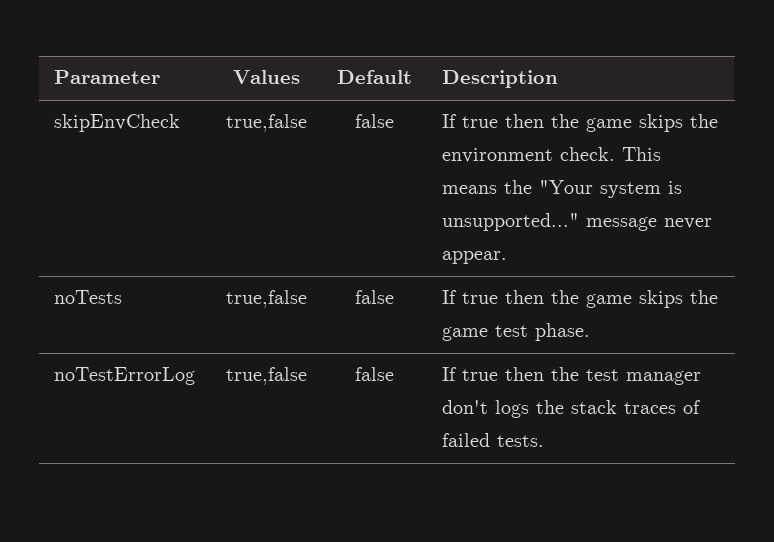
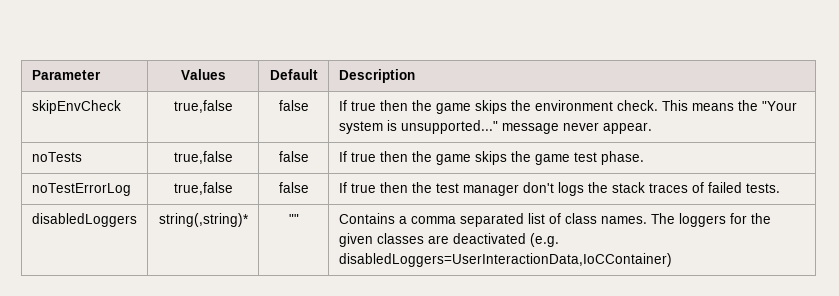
(544, 441) none -> [31,213,137,227] [158,213,249,227] [288,214,299,224] [338,213,771,227] [338,233,559,247] [338,253,672,267] // disabledLoggers | string(,string)* | "" | Contains a comma separated list of class names. The loggers for the given classes are deactivated (e.g. disabledLoggers=UserInteractionData,IoCContainer)

